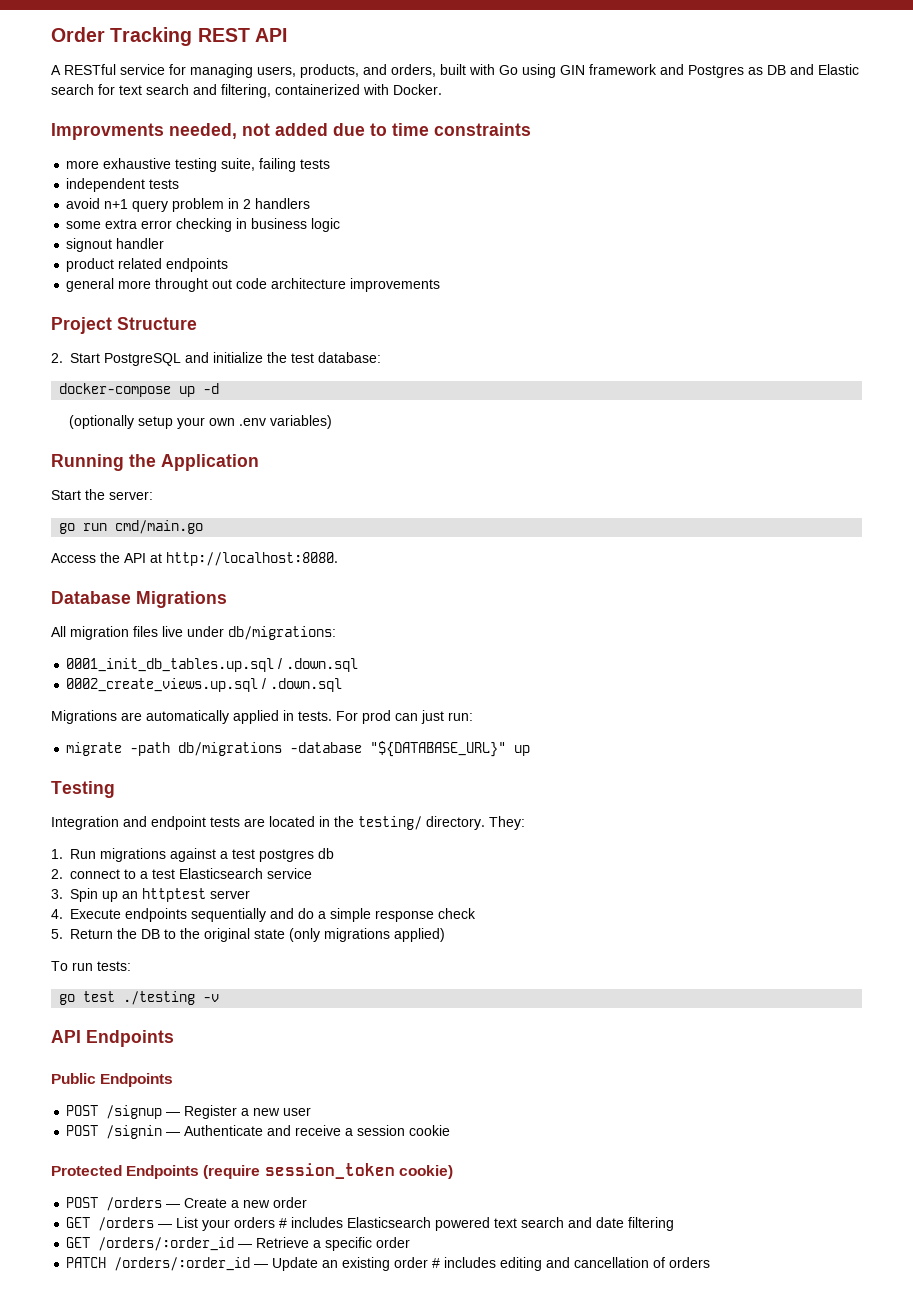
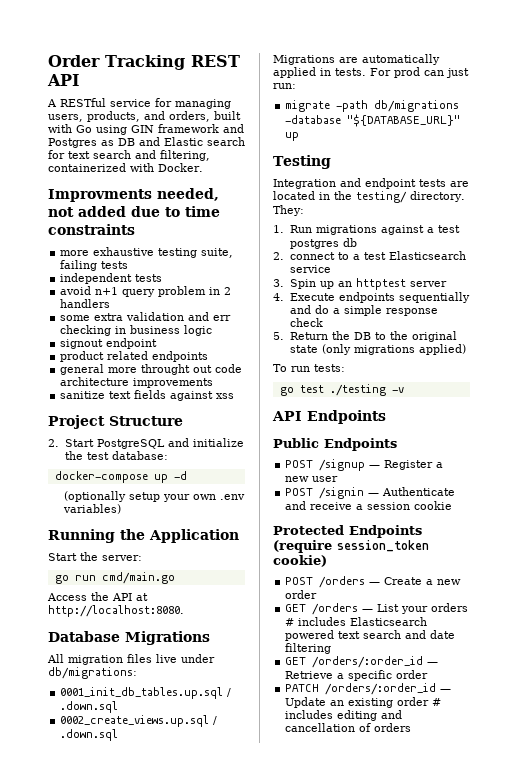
[141,220,173,229] error -> [126,312,232,321] validation and err
[116,238,165,249] handler -> [106,338,158,349] endpoint
(441, 285) none -> [60,390,235,401] // sanitize text fields against xss

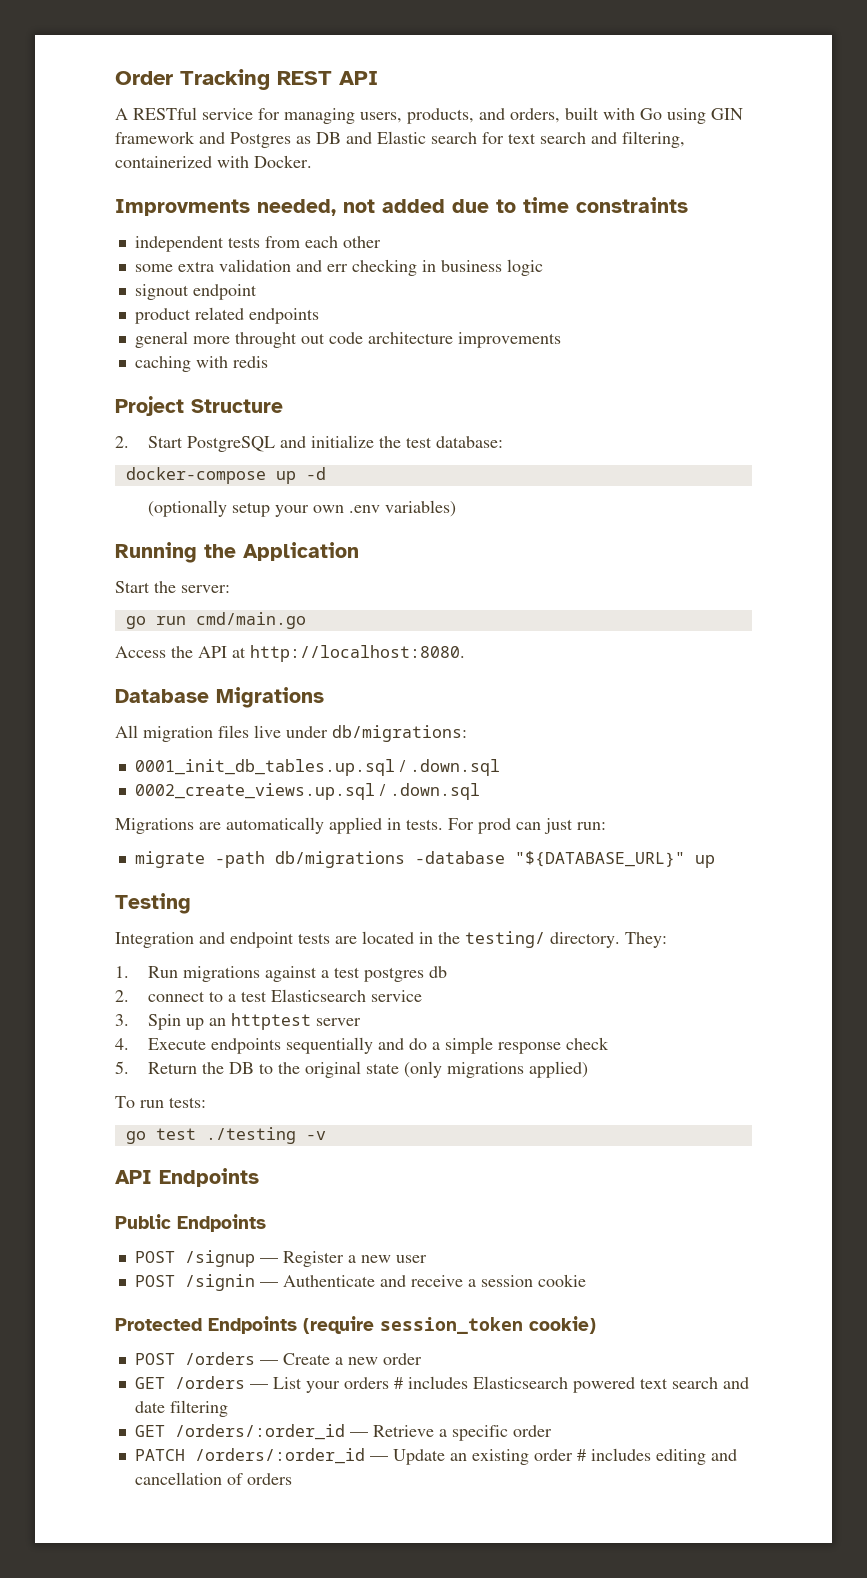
[60,247,234,258] [60,260,129,271] [60,273,163,284] [60,286,232,297] [60,299,111,308] more exhaustive testing suite, failing tests // independent tests // avoid n+1 query problem in 2 handlers -> [134,236,381,252] independent tests from each other
[60,390,235,401] sanitize text fields against xss -> [134,356,268,372] caching with redis

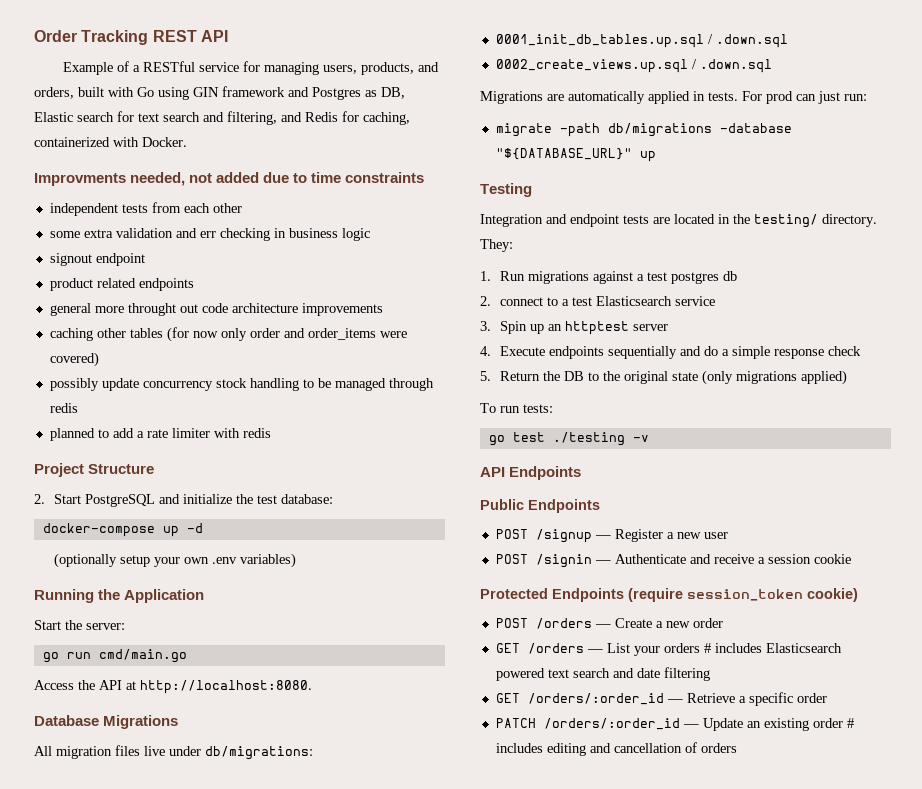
[115,108,128,120] A -> [62,61,140,75] Example of a
[316,132,372,144] DB and -> [381,87,405,99] DB,
(685, 139) none -> [281,111,410,125] and Redis for caching,
(191, 364) none -> [96,327,407,342] [49,352,99,367] [49,378,434,391] [49,403,78,413] [49,428,210,441] other tables (for now only order and order_items were covered) // possibly update concurrency stock handling to be managed through redis // planned to add a rate limiter

